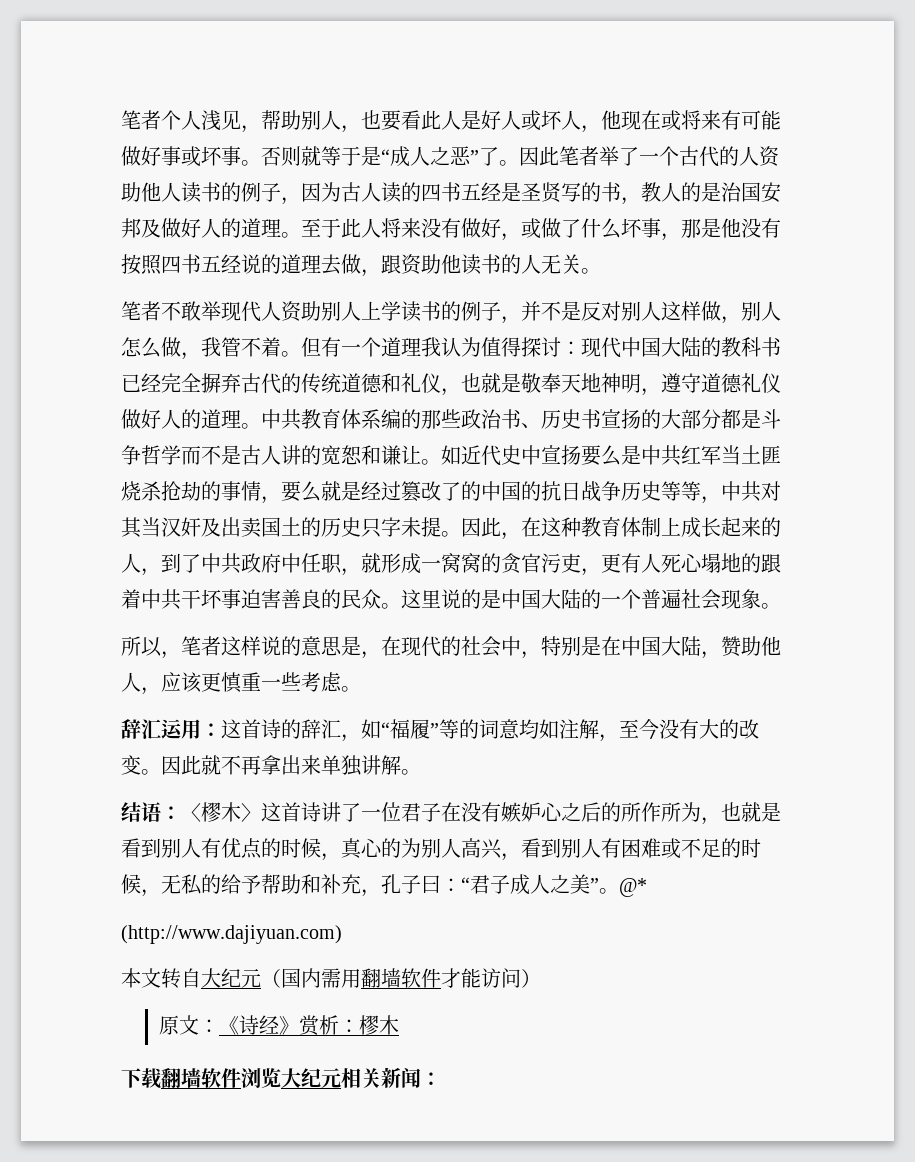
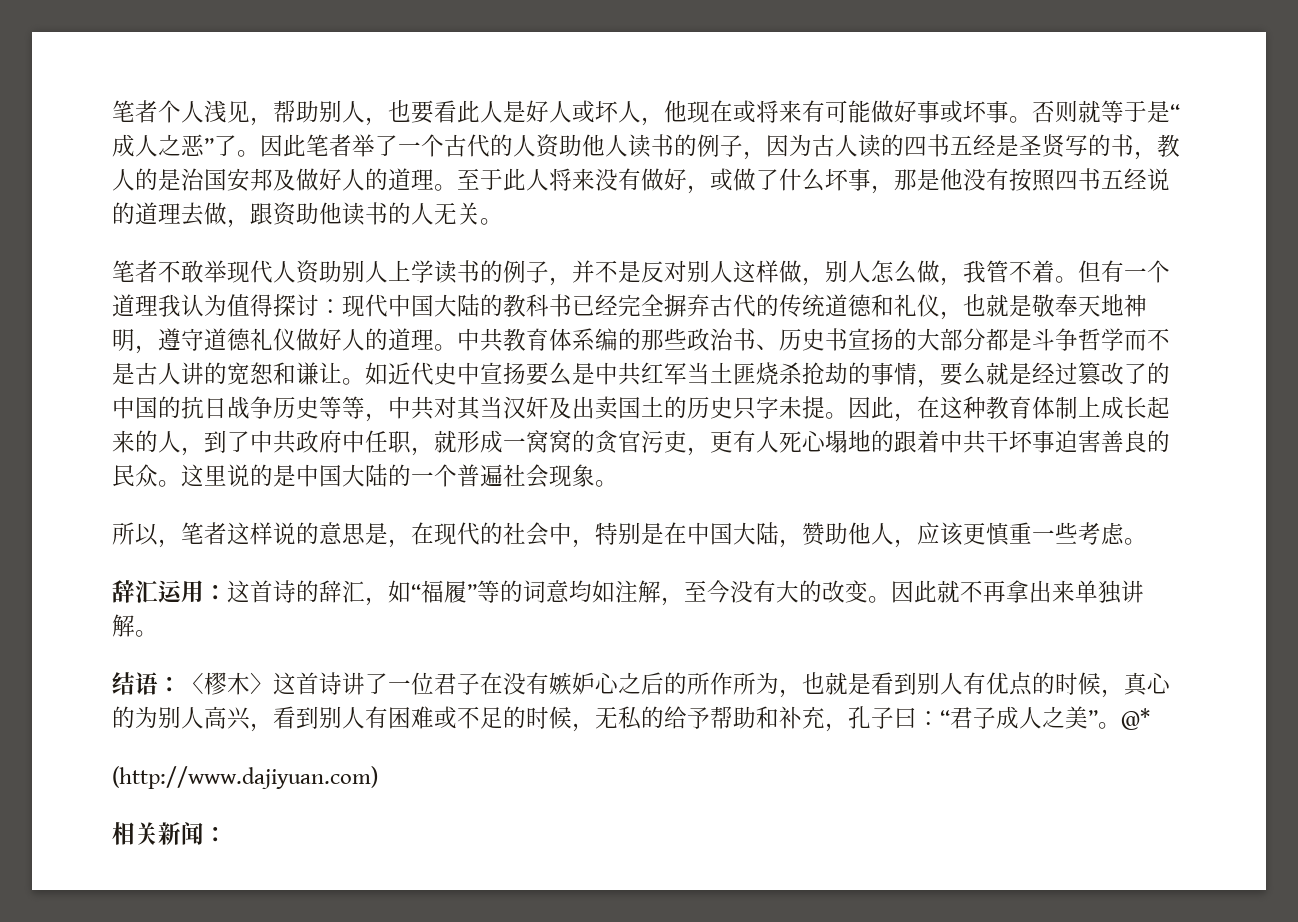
[121,968,541,989] [159,1015,400,1036] [121,1068,341,1089] 本文转自大纪元（国内需用翻墙软件才能访问） // 原文：《诗经》赏析：樛木 // 下载翻墙软件浏览大纪元 -> (378, 777) none

